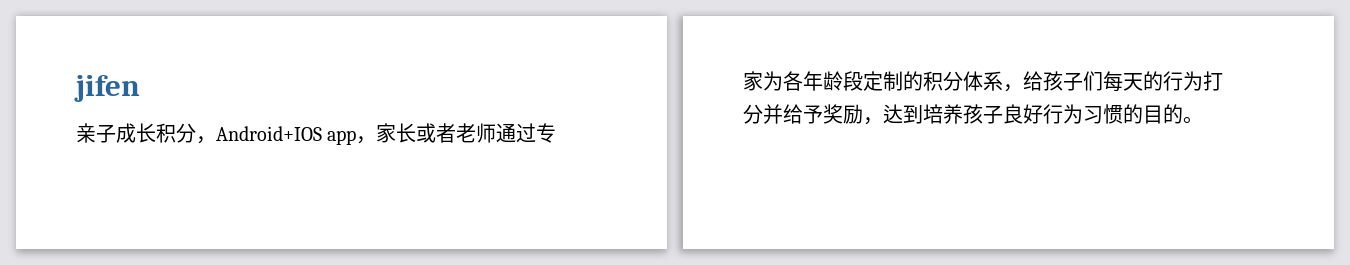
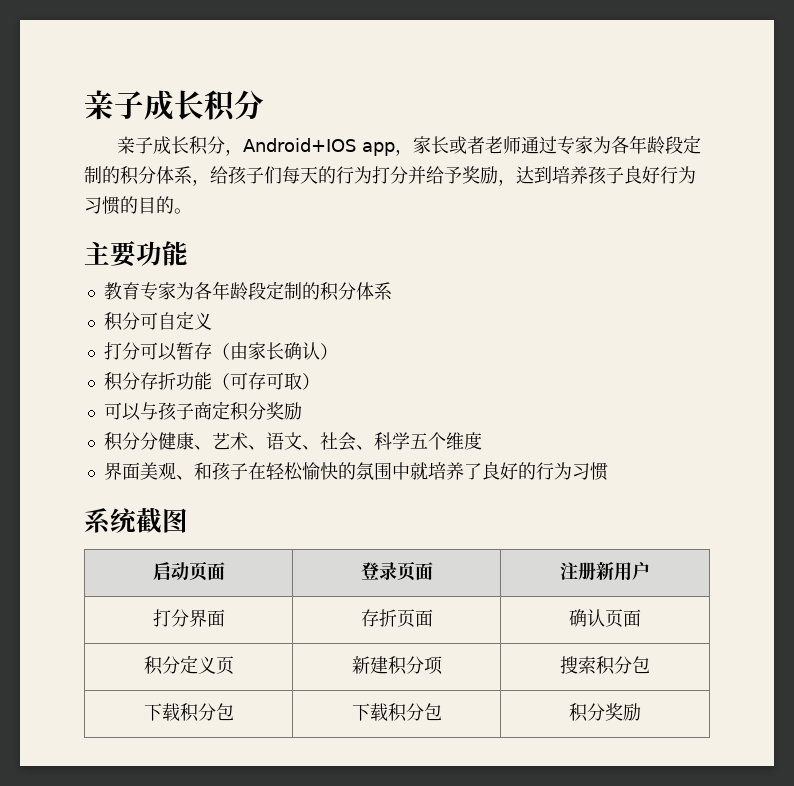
[74,75,140,102] jifen -> [84,90,264,122] 亲子成长积分
(1203, 120) none -> [84,241,188,267] [103,281,392,301] [103,311,212,331] [103,342,338,361] [103,372,320,391] [103,401,302,421] [103,432,482,451] [103,462,608,481] [84,507,188,534] [152,561,225,581] [360,561,433,581] [560,562,650,581] [152,609,225,627] [360,609,433,628] [569,609,641,628] [143,655,234,675] [351,656,443,675] [560,656,650,675] [143,703,234,722] [351,703,442,722] [569,703,641,722] // 主要功能 // 教育专家为各年龄段定制的积分体系 // 积分可自定义 // 打分可以暂存（由家长确认） // 积分存折功能（可存可取） // 可以与孩子商定积分奖励 // 积分分健康、艺术、语文、社会、科学五个维度 // 界面美观、和孩子在轻松愉快的氛围中就培养了良好的行为习惯 // 系统截图 // 启动页面 | 登录页面 | 注册新用户 // 打分界面 | 存折页面 | 确认页面 // 积分定义页 | 新建积分项 | 搜索积分包 // 下载积分包 | 下载积分包 | 积分奖励

